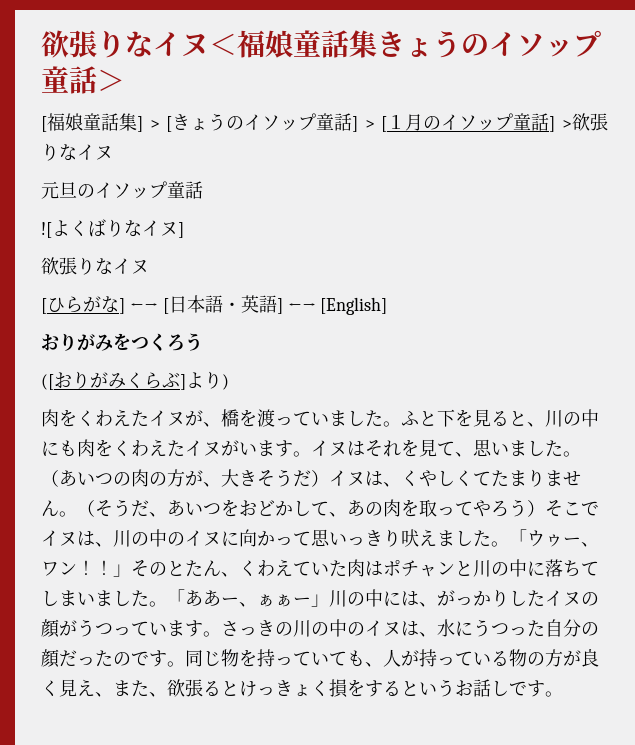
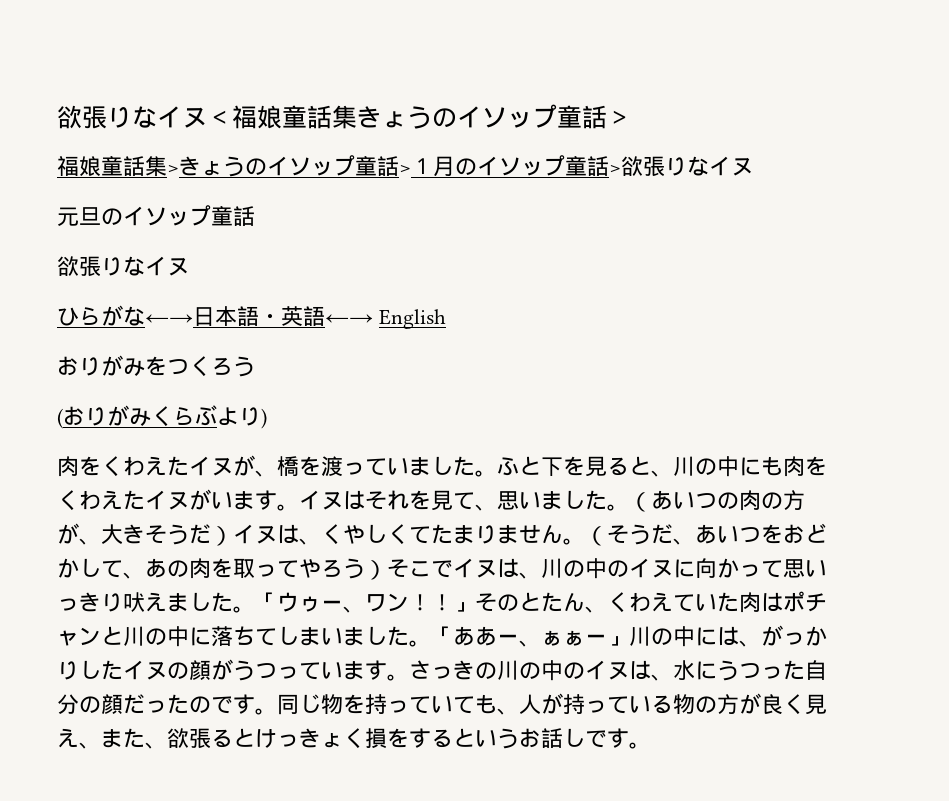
[41,113,388,132] [福娘童話集] > [きょうのイソップ童話] > [ -> [57,155,411,177] 福娘童話集>きょうのイソップ童話>
[549,116,556,132] ] -> (609, 166) none
[41,219,184,238] [41,257,149,275] [41,298,47,314] // ![よくばりなイヌ] // 欲張りなイヌ // [ -> [57,256,189,277] // 欲張りなイヌ //
[119,295,388,315] ] ←→ [日本語・英語] ←→ [English] -> [145,306,446,329] ←→日本語・英語←→ English
[41,374,54,390] ([ -> [57,408,63,429] (
[180,374,186,390] ] -> (217, 415) none

